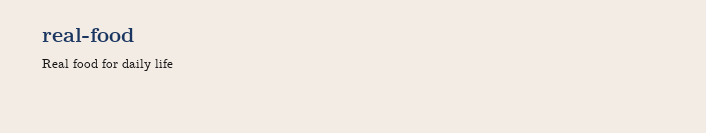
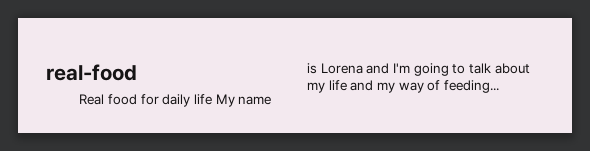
(173, 63) none -> [215,94,272,107] [307,63,530,76] [307,80,499,93] My name is Lorena and I'm going to talk about my life and my way of feeding...

